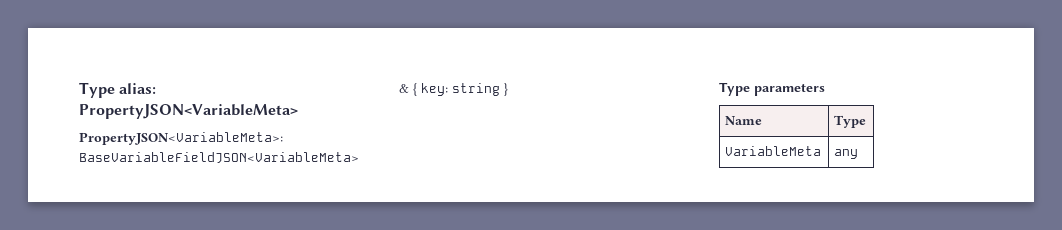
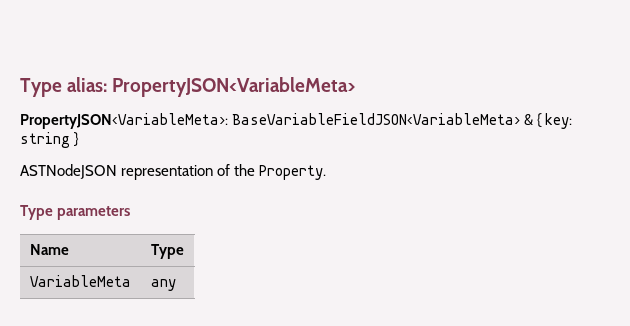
(508, 89) none -> [20,164,327,180] // ASTNodeJSON representation of the Property.

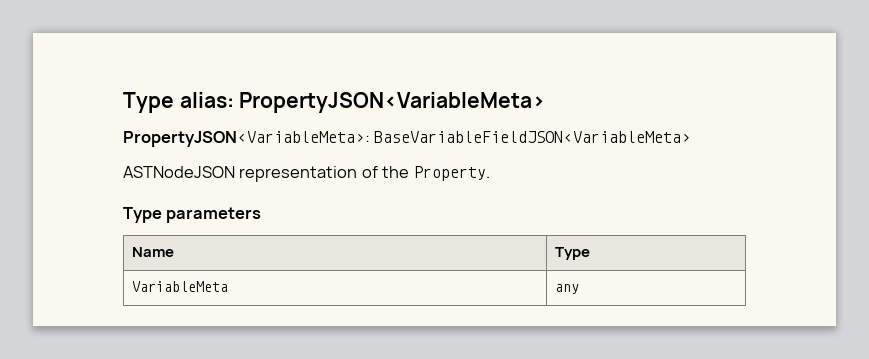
[524,113,573,129] [20,132,80,148] & { key: string } -> (692, 137) none

